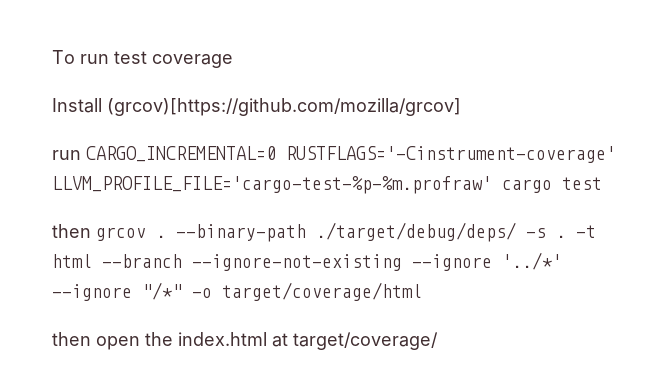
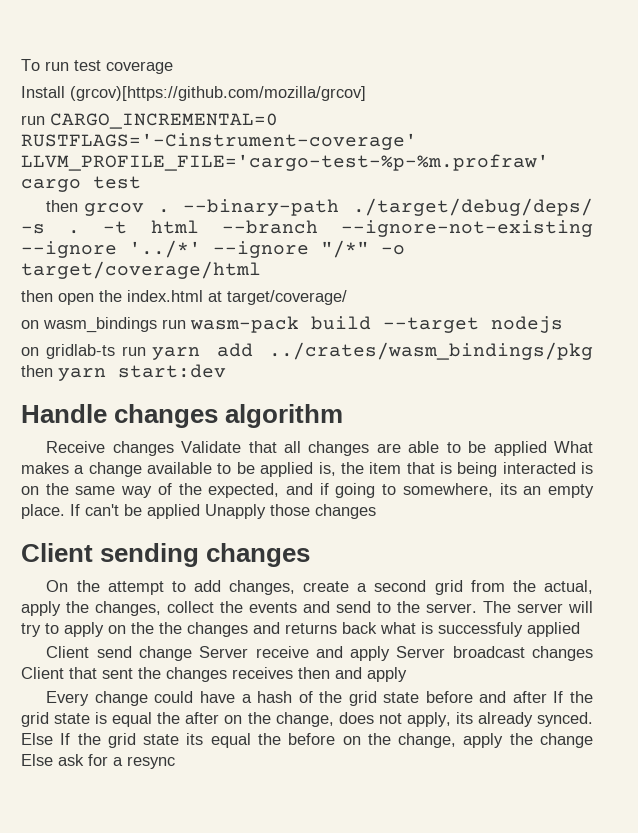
(438, 341) none -> [21,316,563,333] [21,342,593,360] [21,364,226,381] [21,404,344,428] [46,441,593,456] [21,462,593,477] [21,483,595,498] [21,504,376,519] [21,543,311,567] [46,580,593,595] [21,601,593,616] [21,622,580,637] [46,646,594,661] [21,667,407,682] [46,691,594,706] [21,712,593,727] [21,733,593,748] [21,754,175,769] // on wasm_bindings run wasm-pack build --target nodejs // on gridlab-ts run yarn add ../crates/wasm_bindings/pkg then yarn start:dev // Handle changes algorithm // Receive changes Validate that all changes are able to be applied What makes a change available to be applied is, the item that is being interacted is on the same way of the expected, and if going to somewhere, its an empty place. If can't be applied Unapply those changes // Client sending changes // On the attempt to add changes, create a second grid from the actual, apply the changes, collect the events and send to the server. The server will try to apply on the the changes and returns back what is successfuly applied // Client send change Server receive and apply Server broadcast changes Client that sent the changes receives then and apply // Every change could have a hash of the grid state before and after If the grid state is equal the after on the change, does not apply, its already synced. Else If the grid state its equal the before on the change, apply the change Else ask for a resync

